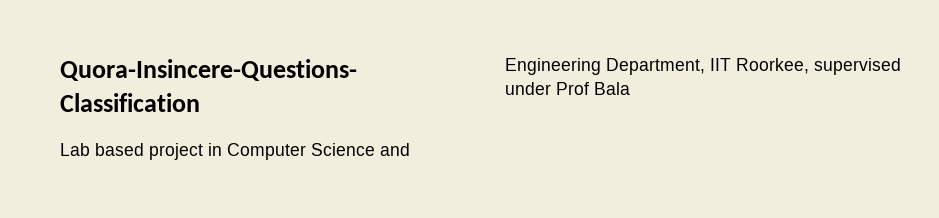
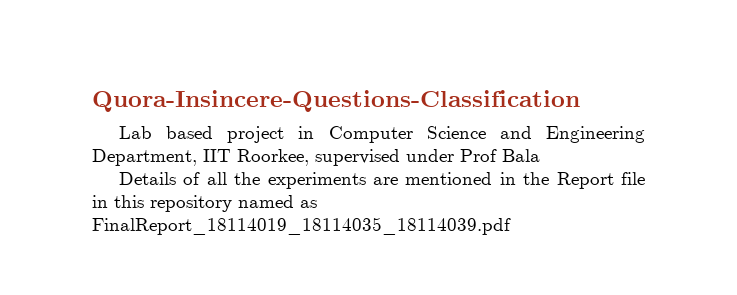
(630, 88) none -> [118,172,645,189] [92,195,317,212] [92,217,511,235] // Details of all the experiments are mentioned in the Report file in this repository named as FinalReport_18114019_18114035_18114039.pdf

